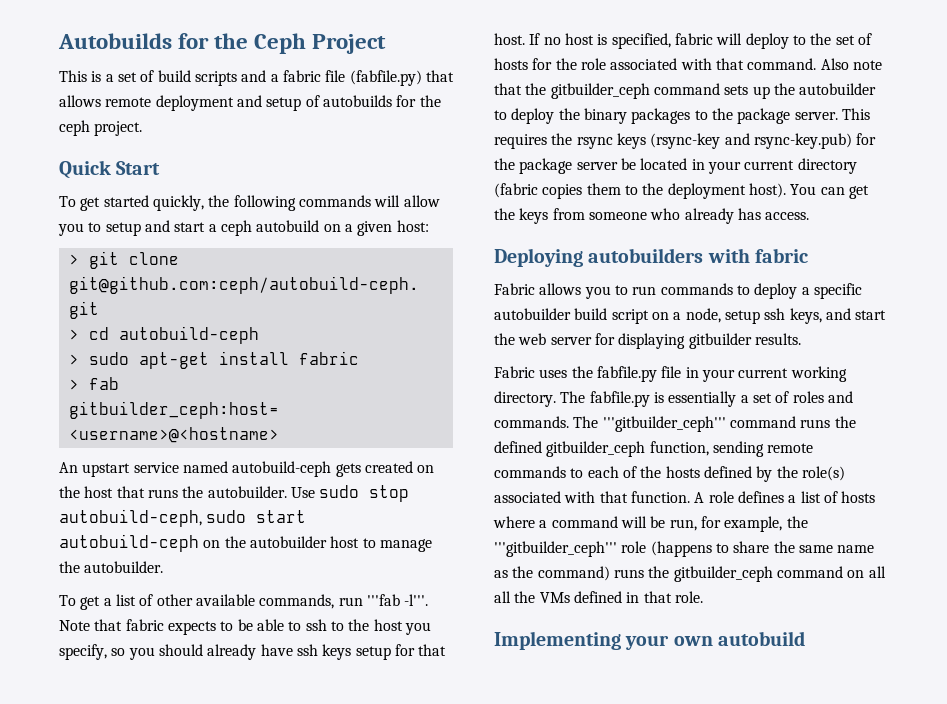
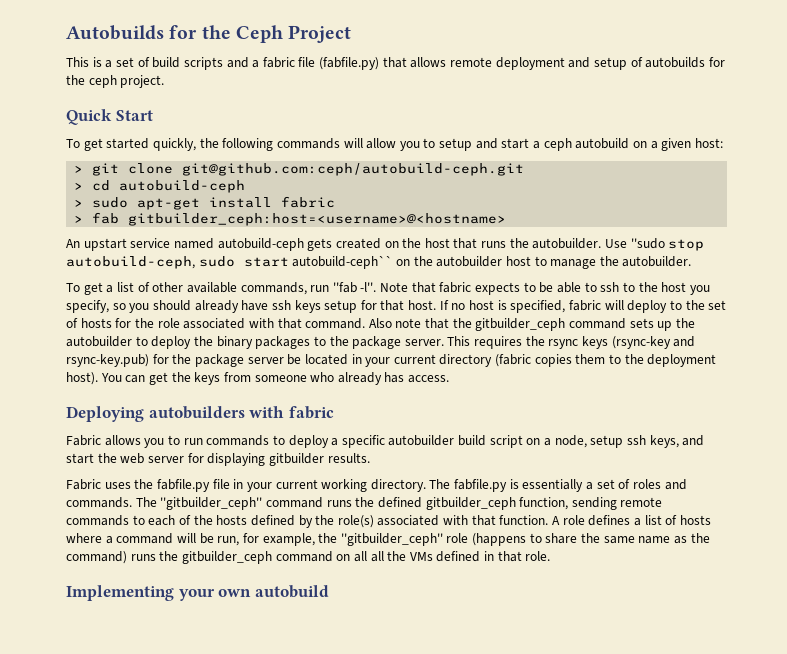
[319,485,360,498] sudo -> [630,238,665,249] ''sudo
[59,534,199,552] autobuild-ceph -> [292,256,393,269] autobuild-ceph``
[366,594,429,606] '''fab -l'''. -> [332,282,377,293] ''fab -l''.
[602,416,726,432] '''gitbuilder_ceph''' -> [160,497,263,510] ''gitbuilder_ceph''
[494,541,617,557] '''gitbuilder_ceph''' -> [340,533,443,546] ''gitbuilder_ceph''

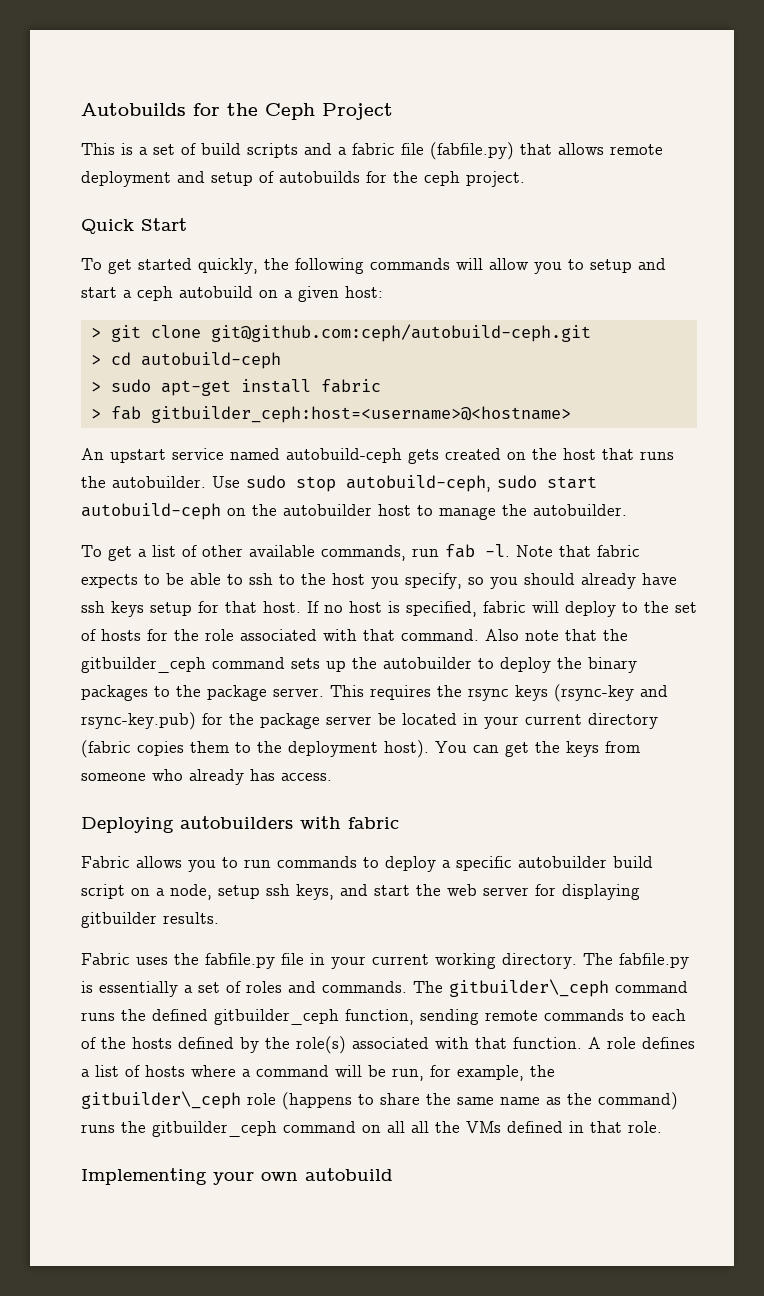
[630,238,665,249] ''sudo -> [246,475,286,488] sudo
[292,256,393,269] autobuild-ceph`` -> [81,503,221,520] autobuild-ceph
[332,282,377,293] ''fab -l''. -> [445,544,510,558] fab -l.
[160,497,263,510] ''gitbuilder_ceph'' -> [449,979,609,997] gitbuilder\_ceph
[340,533,443,546] ''gitbuilder_ceph'' -> [81,1091,241,1109] gitbuilder\_ceph

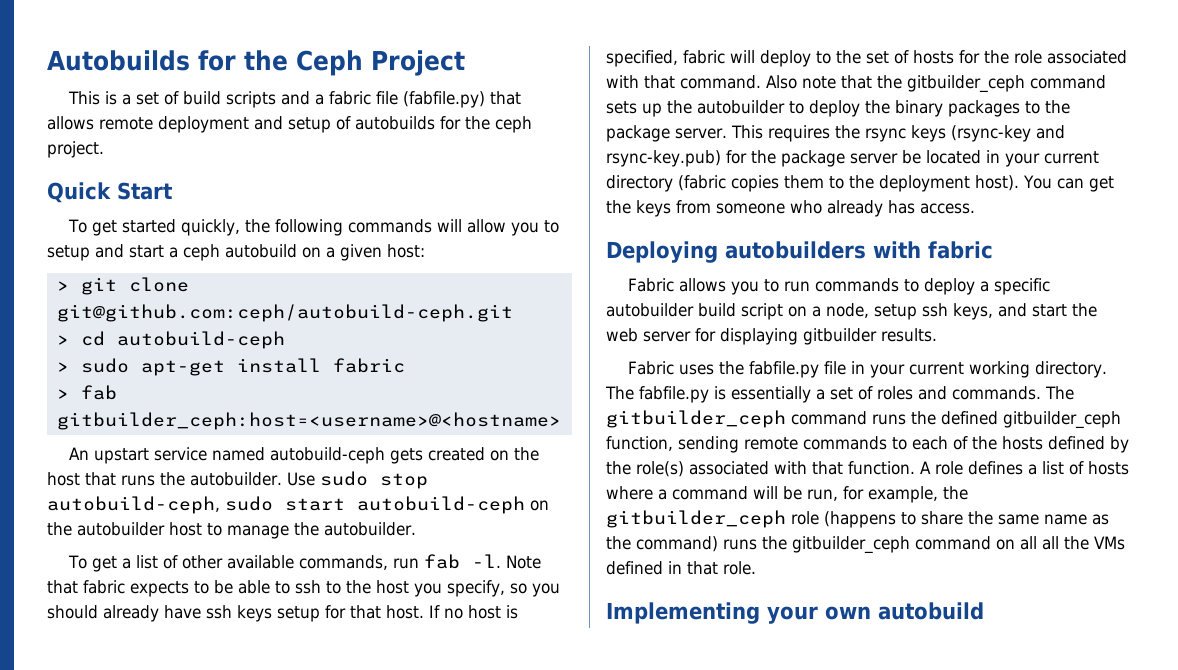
[449,979,609,997] gitbuilder\_ceph -> [606,410,786,428] gitbuilder_ceph
[81,1091,241,1109] gitbuilder\_ceph -> [606,510,786,528] gitbuilder_ceph

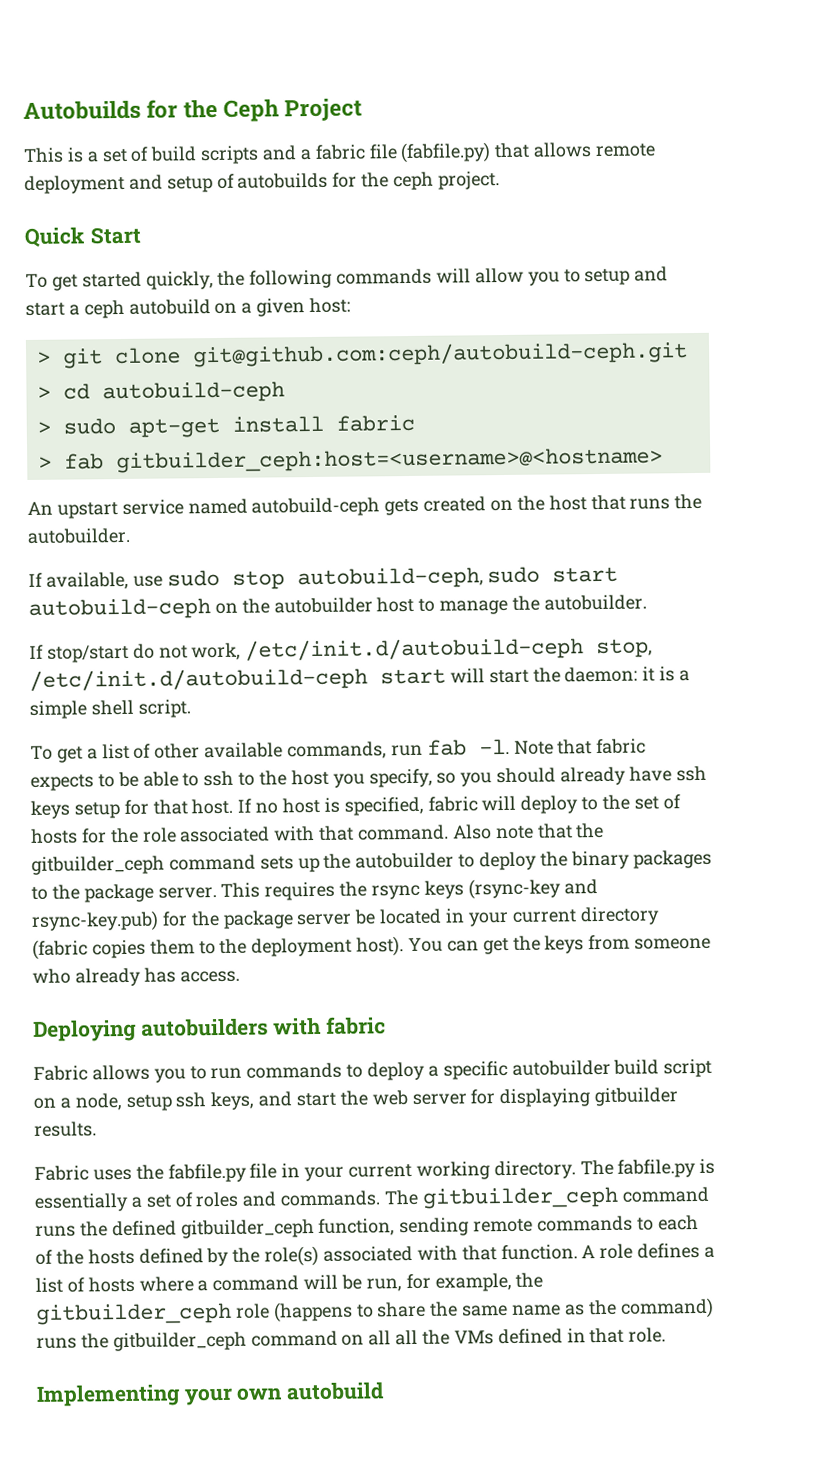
[286,472,315,486] Use -> [28,571,163,590] // If available, use
(416, 529) none -> [29,637,654,663] [29,666,691,692] [29,699,191,719] // If stop/start do not work, /etc/init.d/autobuild-ceph stop, /etc/init.d/autobuild-ceph start will start the daemon: it is a simple shell script.

